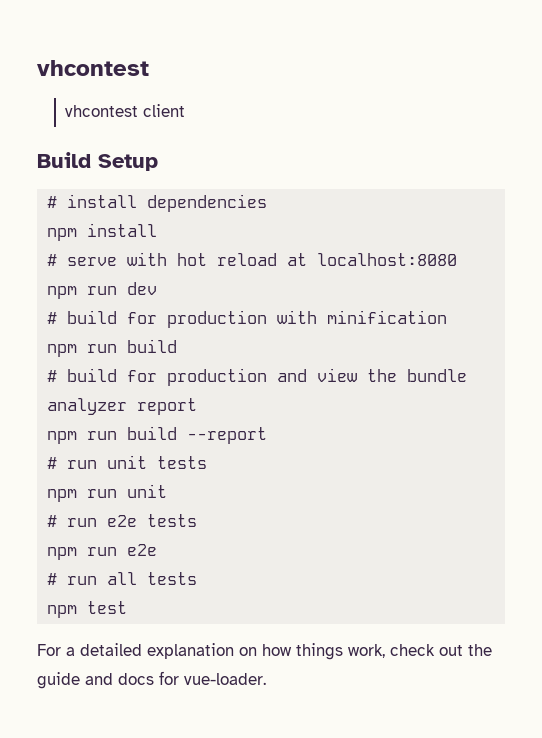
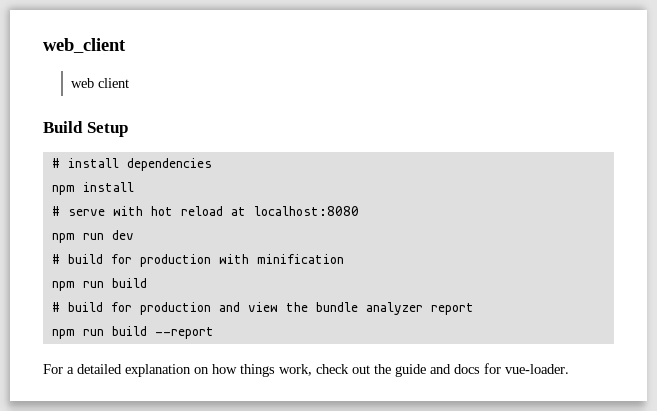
[37,60,149,76] [65,105,139,117] vhcontest // vhcontest -> [43,38,126,53] [71,78,95,88] web_client // web
[47,455,208,469] [47,484,168,502] [47,514,198,527] [47,544,158,560] [47,572,198,585] [47,601,128,618] // # run unit tests // npm run unit // # run e2e tests // npm run e2e // # run all tests // npm test -> (214, 333) none

